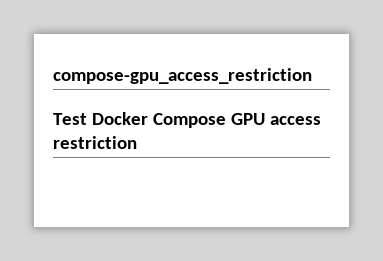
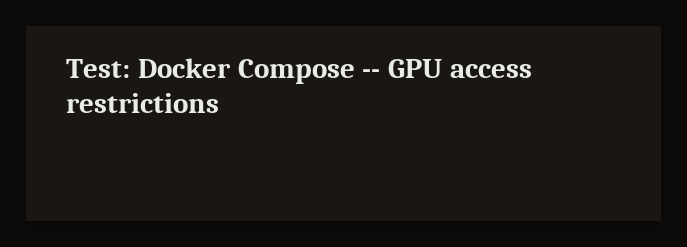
[53,68,312,84] [53,113,87,125] compose-gpu_access_restriction // Test -> [66,59,130,78] Test:
(226, 120) none -> [362,69,381,78] --
[53,136,137,149] restriction -> [66,93,219,113] restrictions

